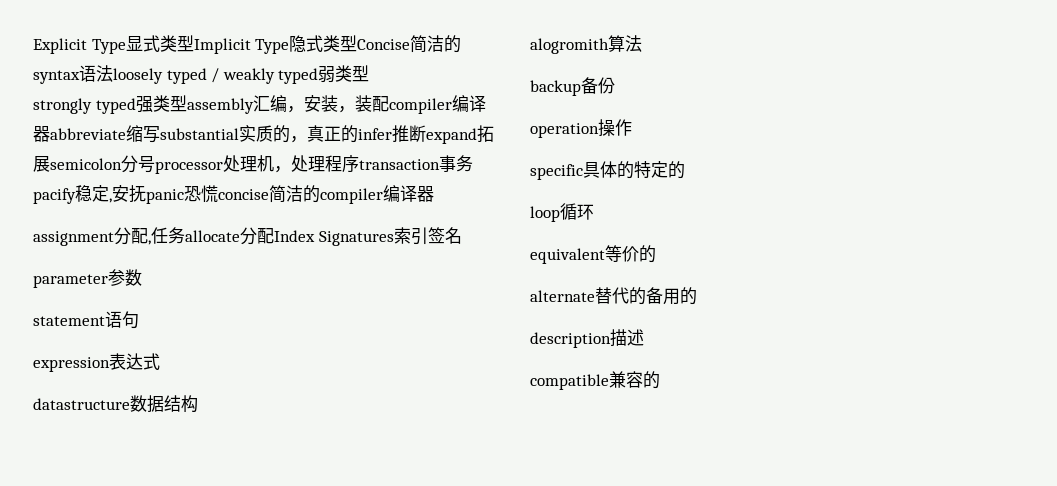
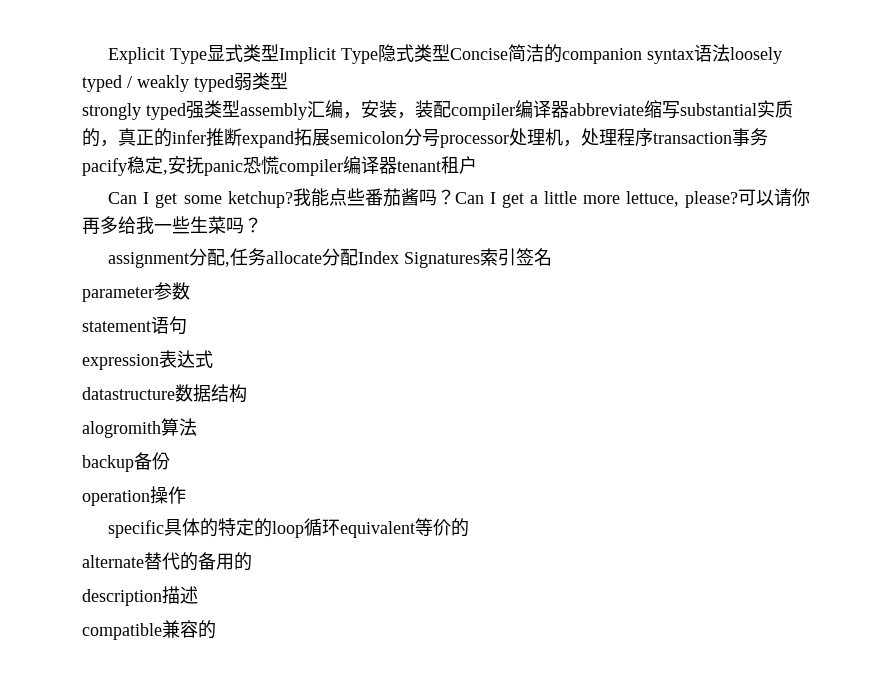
(462, 44) none -> [562,48,643,64] companion
[218,185,434,204] concise简洁的compiler编译器 -> [279,156,477,176] [108,188,810,208] [82,216,262,235] compiler编译器tenant租户 // Can I get some ketchup?我能点些番茄酱吗？Can I get a little more lettuce, please?可以请你再多给我一些生菜吗？
(685, 170) // -> (273, 527) none
(594, 212) // -> (341, 527) none

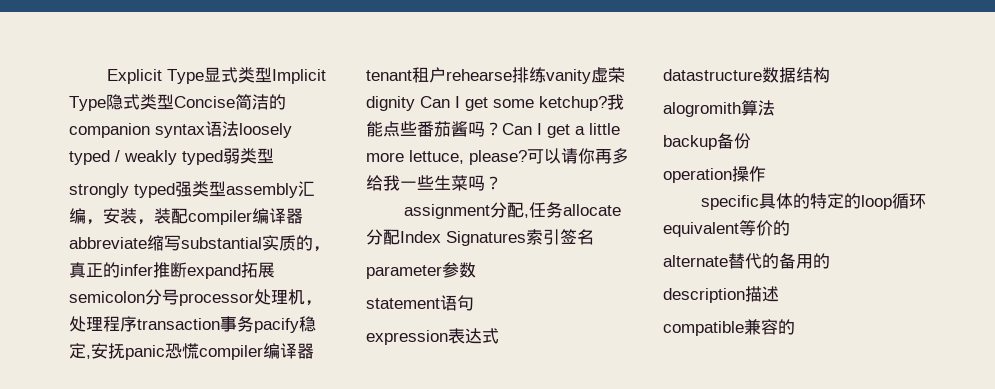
(477, 165) // -> [446,67,625,84] [366,96,415,111] rehearse排练vanity虚荣dignity

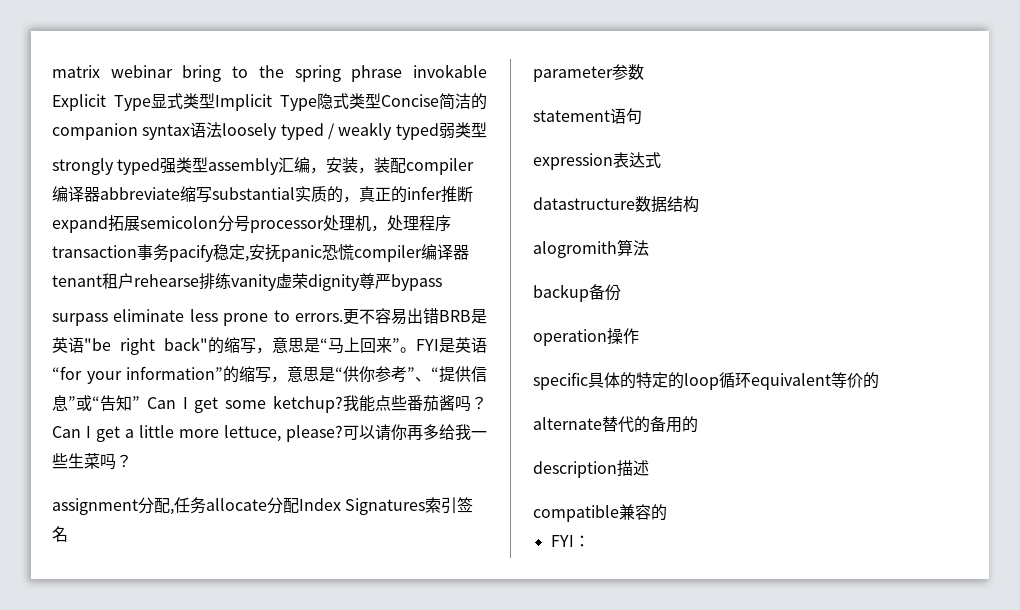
(106, 76) none -> [52,64,488,82] matrix webinar bring to the spring phrase invokable
(415, 103) none -> [359,273,442,291] [52,308,487,326] [52,337,487,355] [52,366,487,384] [52,395,140,411] 尊严bypass // surpass eliminate less prone to errors.更不容易出错BRB是英语"be right back"的缩写，意思是“马上回来”。FYI是英语“for your information”的缩写，意思是“供你参考”、“提供信息”或“告知”
(795, 327) none -> [550,535,590,547] // FYI：

